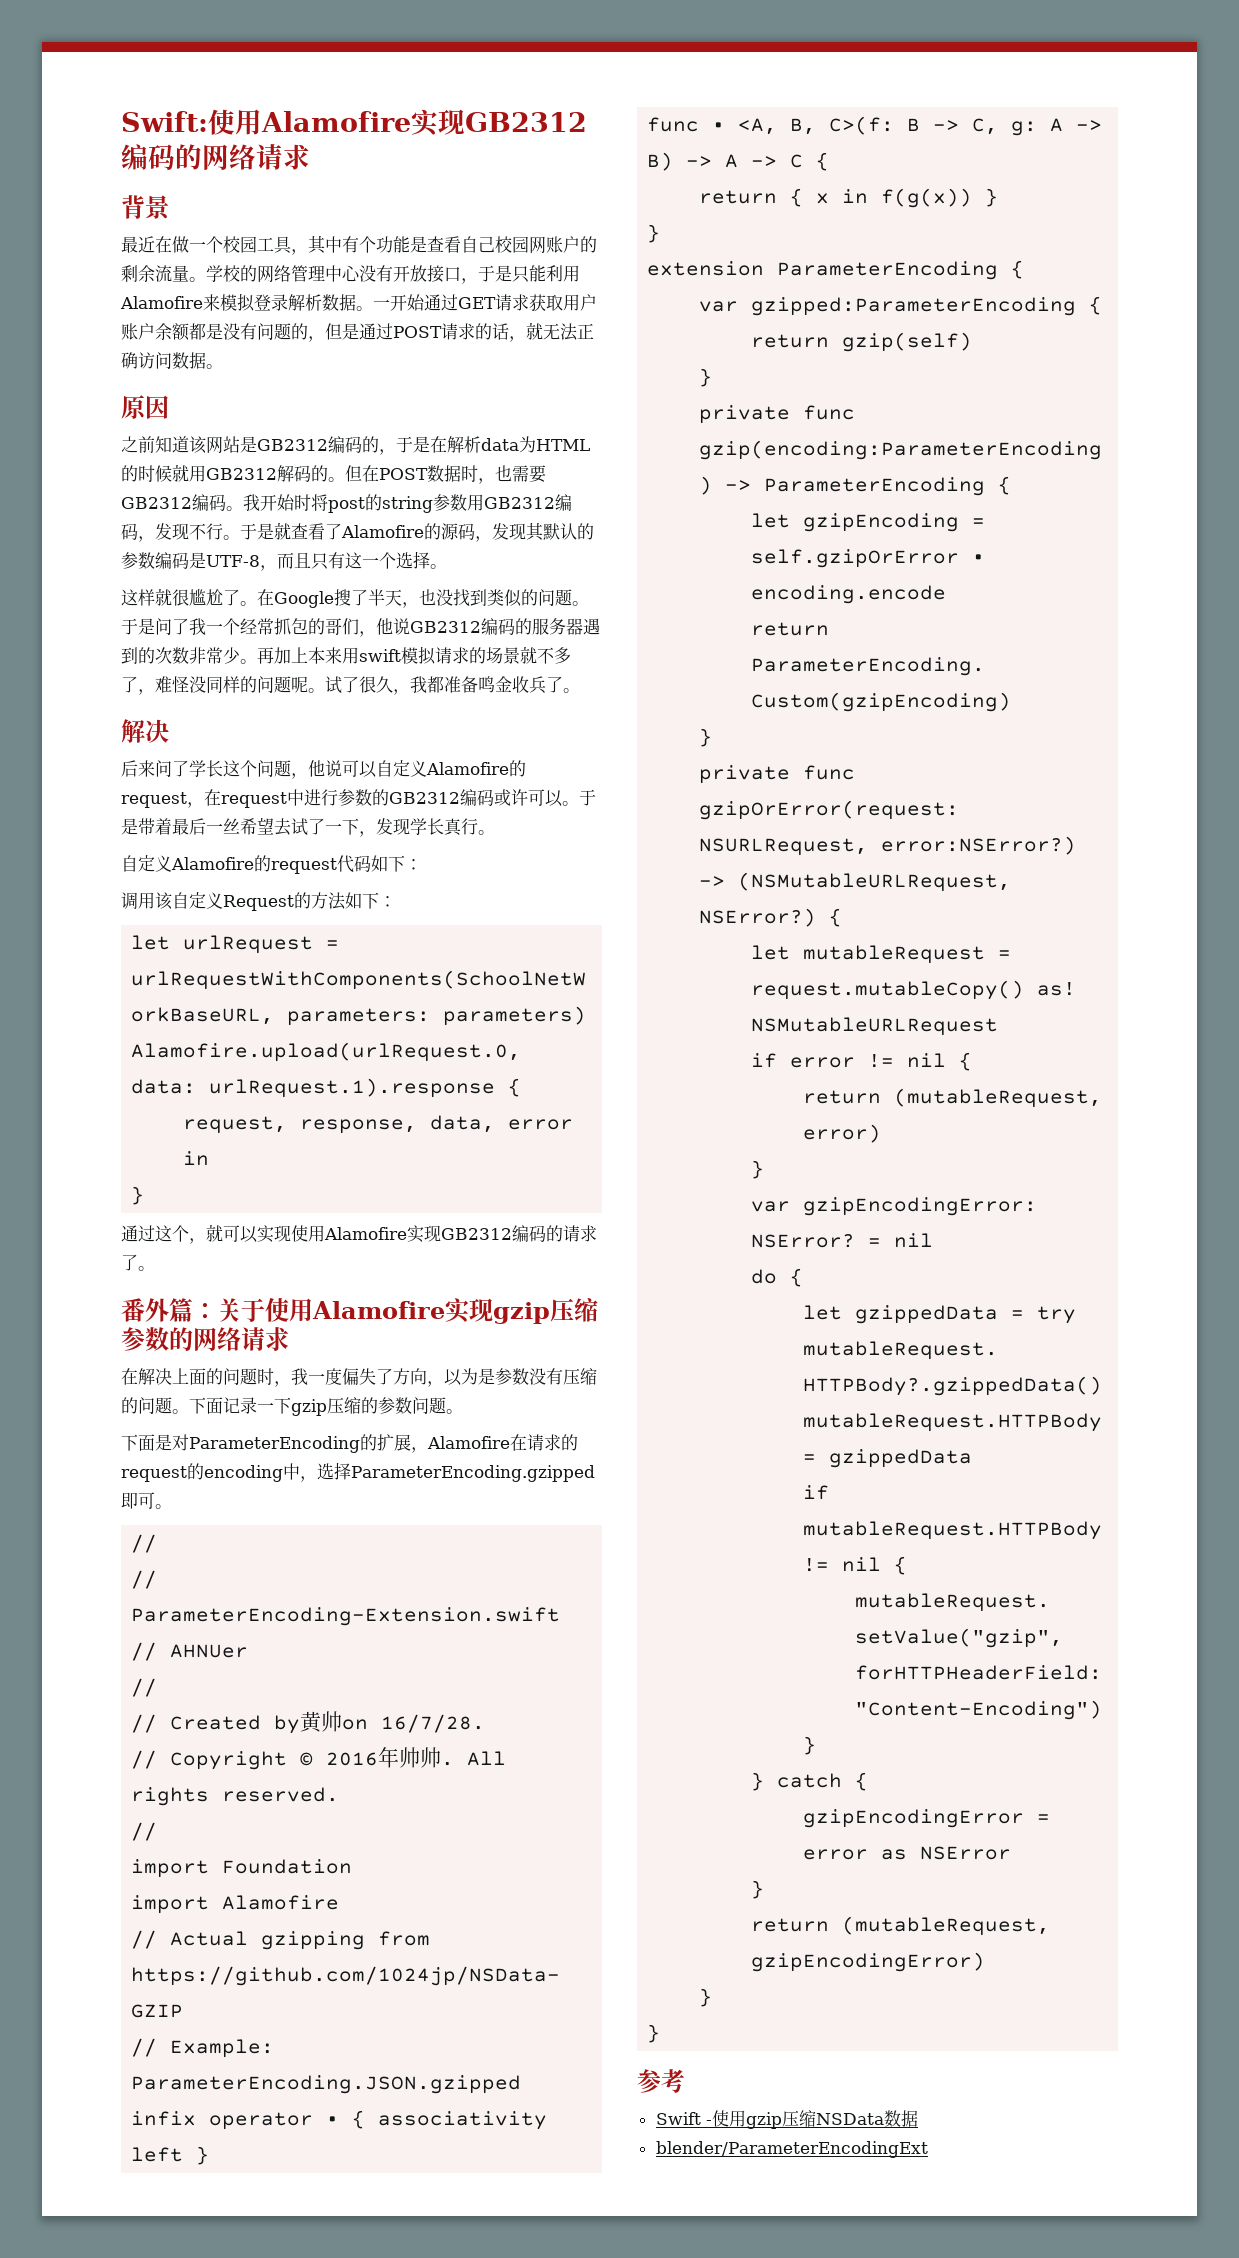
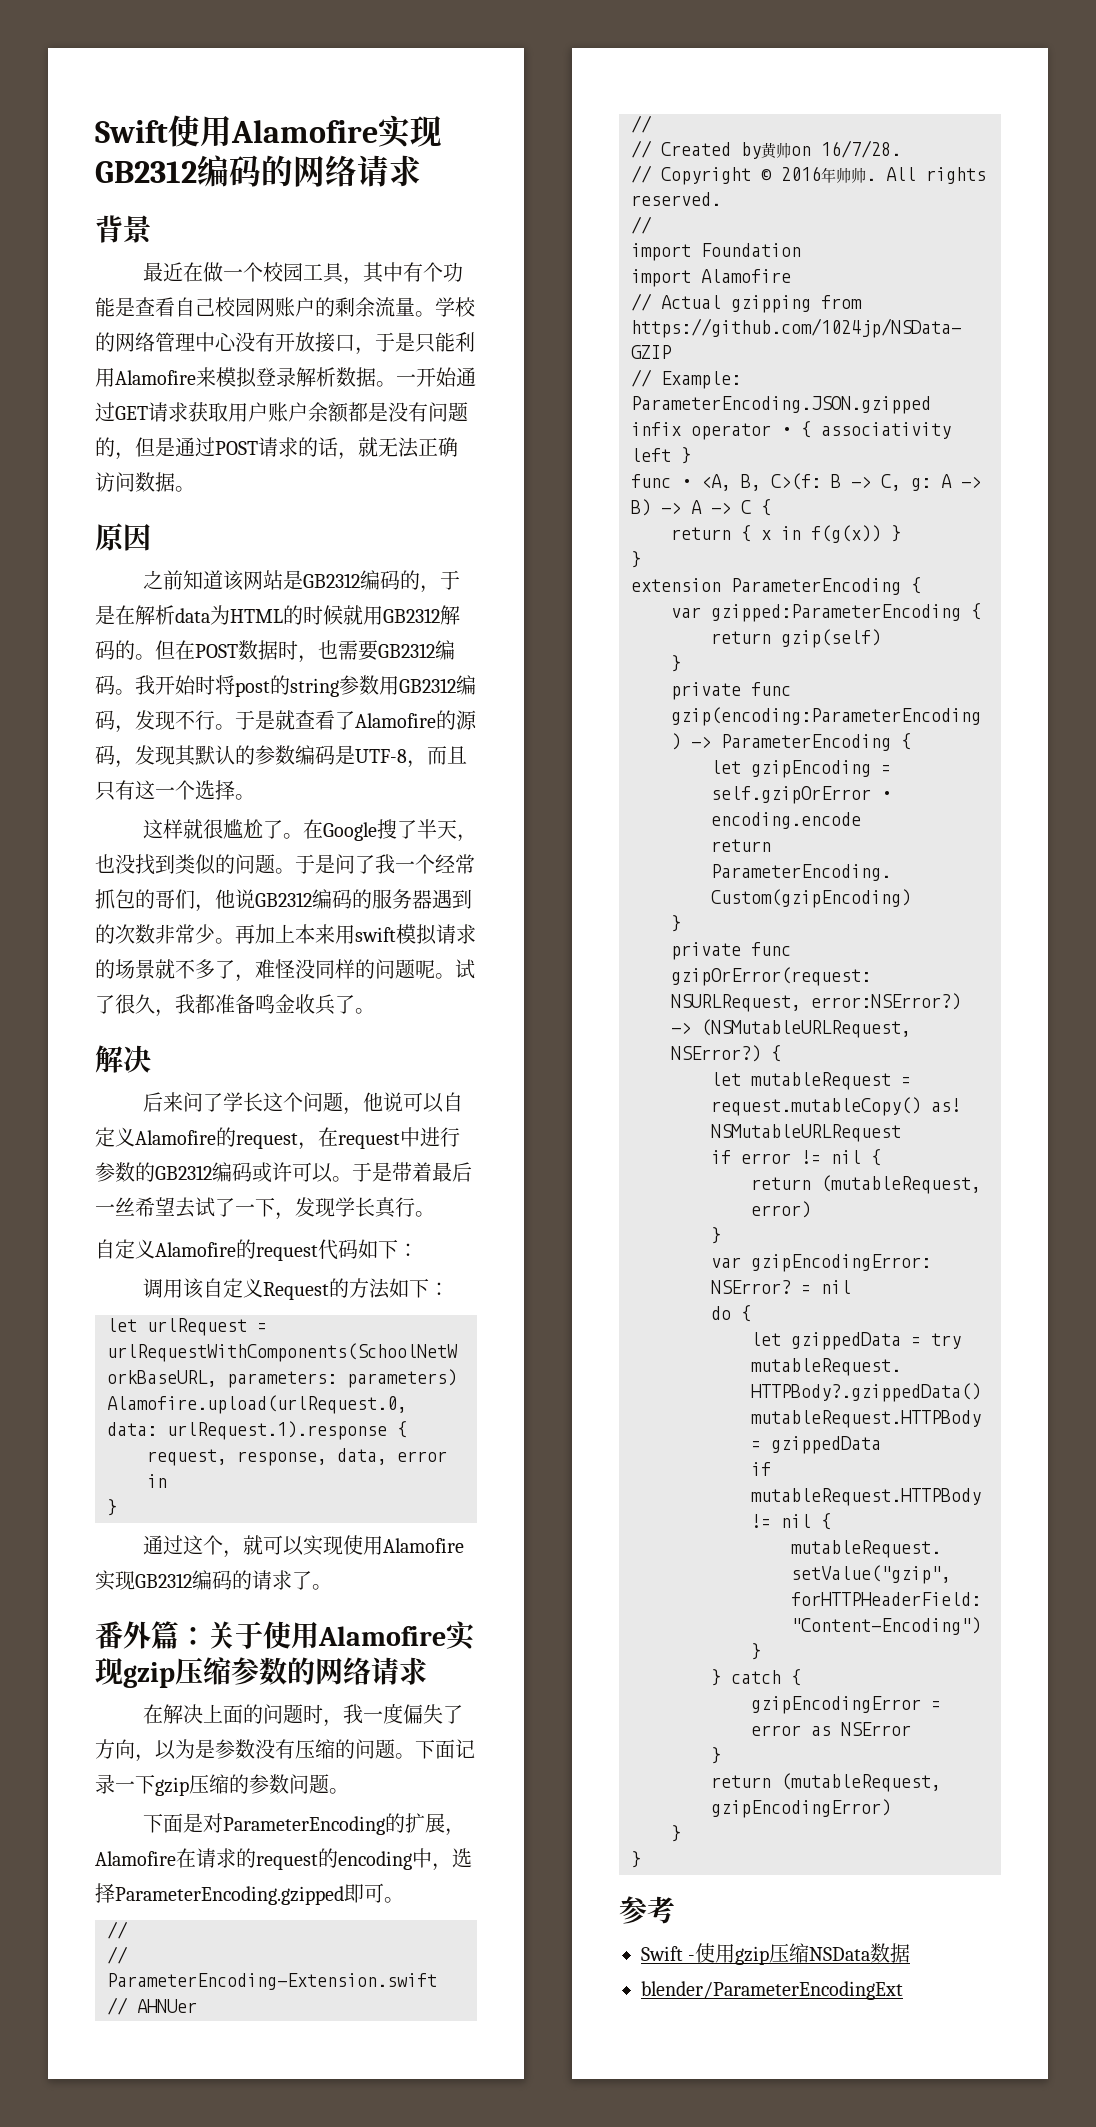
[121,111,208,132] Swift: -> [95,120,168,143] Swift

